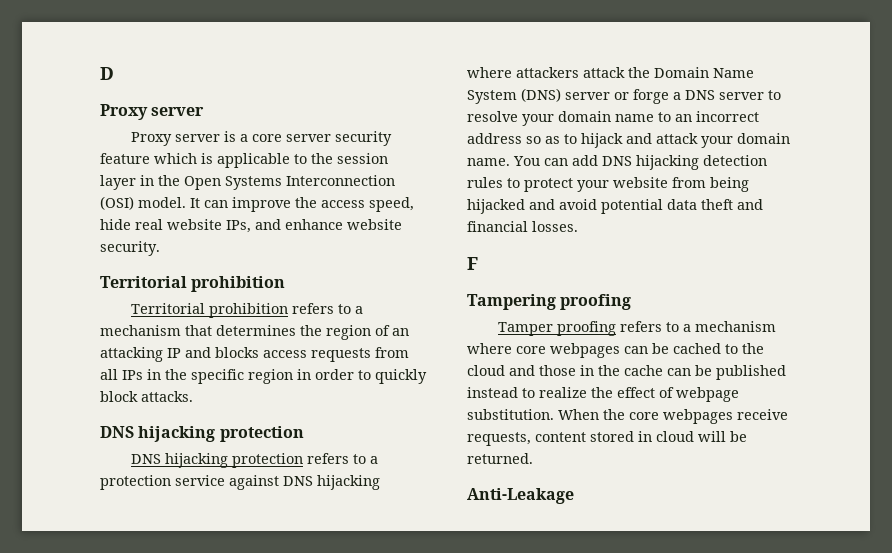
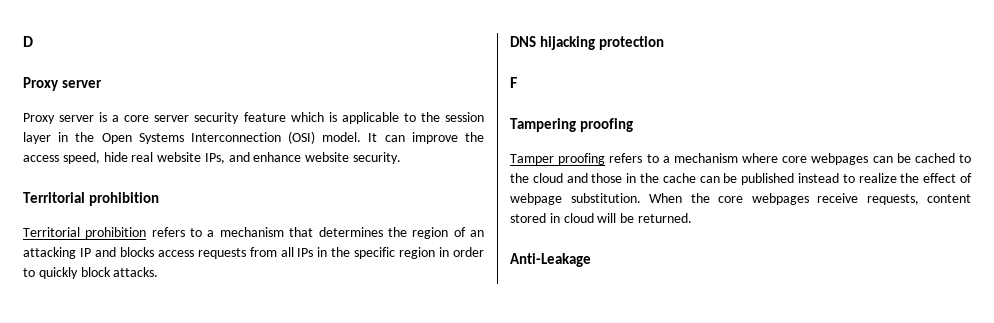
[131,453,379,468] [100,475,380,490] [467,67,754,78] [467,88,781,104] [467,111,759,126] [467,133,790,148] [467,155,767,170] [467,177,749,192] [467,199,763,214] [467,221,578,232] // DNS hijacking protection refers to a protection service against DNS hijacking where attackers attack the Domain Name System (DNS) server or forge a DNS server to resolve your domain name to an incorrect address so as to hijack and attack your domain name. You can add DNS hijacking detection rules to protect your website from being hijacked and avoid potential data theft and financial losses. -> (664, 43) none

